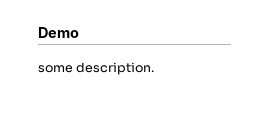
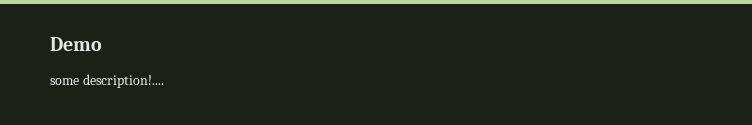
[76,62,155,75] description. -> [82,74,164,88] description!....

